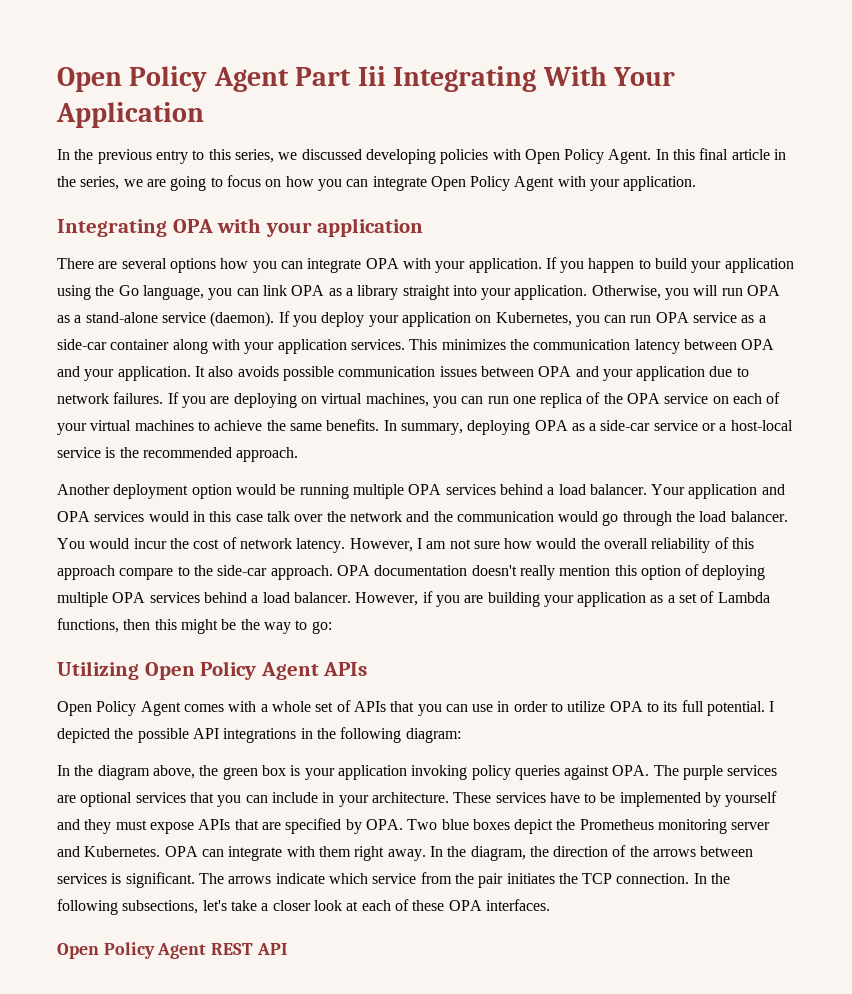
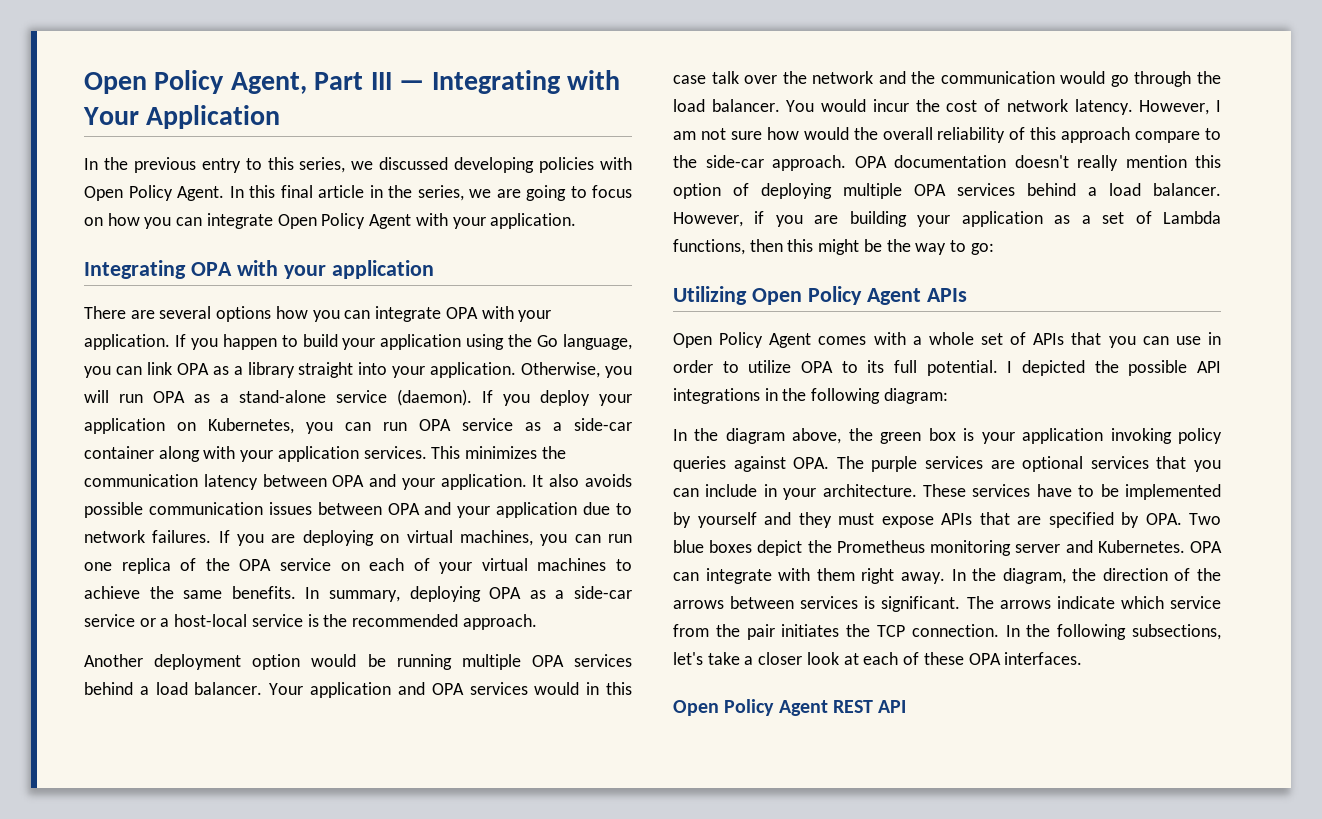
[57,66,607,92] Open Policy Agent Part Iii Integrating With -> [84,70,620,94] Open Policy Agent, Part III — Integrating with

